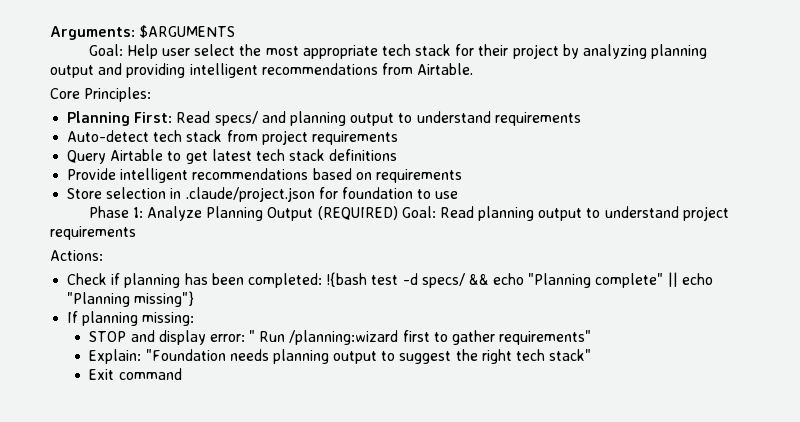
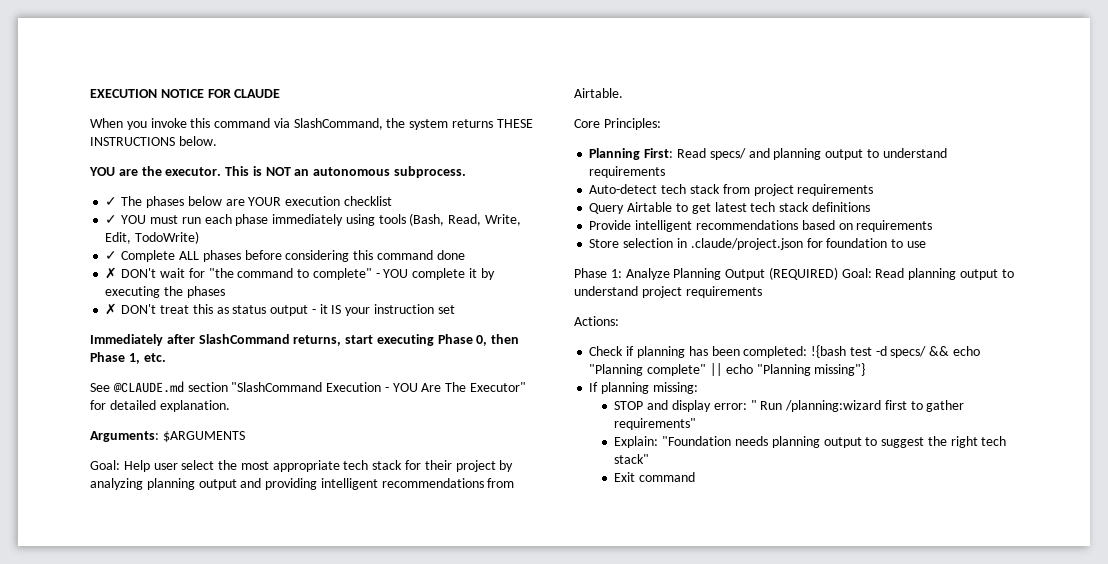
(50, 33) none -> [90,89,281,98] [90,118,533,130] [90,136,217,146] [89,166,467,178] [105,196,392,208] [105,213,521,226] [105,231,200,244] [105,250,465,262] [105,267,495,280] [105,286,225,298] [105,303,455,316] [90,334,520,346] [90,352,166,364] [90,381,527,393] [90,400,230,412] EXECUTION NOTICE FOR CLAUDE // When you invoke this command via SlashCommand, the system returns THESE INSTRUCTIONS below. // YOU are the executor. This is NOT an autonomous subprocess. // ✓ The phases below are YOUR execution checklist // ✓ YOU must run each phase immediately using tools (Bash, Read, Write, Edit, TodoWrite) // ✓ Complete ALL phases before considering this command done // ✗ DON't wait for "the command to complete" - YOU complete it by executing the phases // ✗ DON't treat this as status output - it IS your instruction set // Immediately after SlashCommand returns, start executing Phase 0, then Phase 1, etc. // See @CLAUDE.md section "SlashCommand Execution - YOU Are The Executor" for detailed explanation. //

